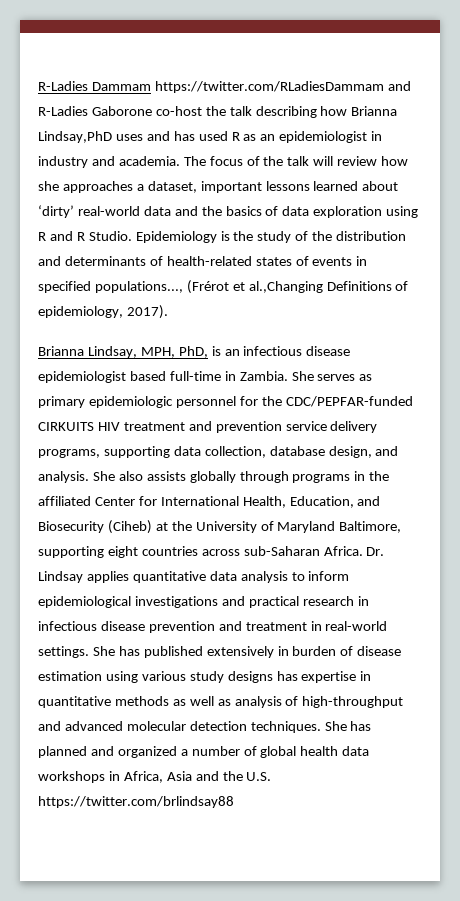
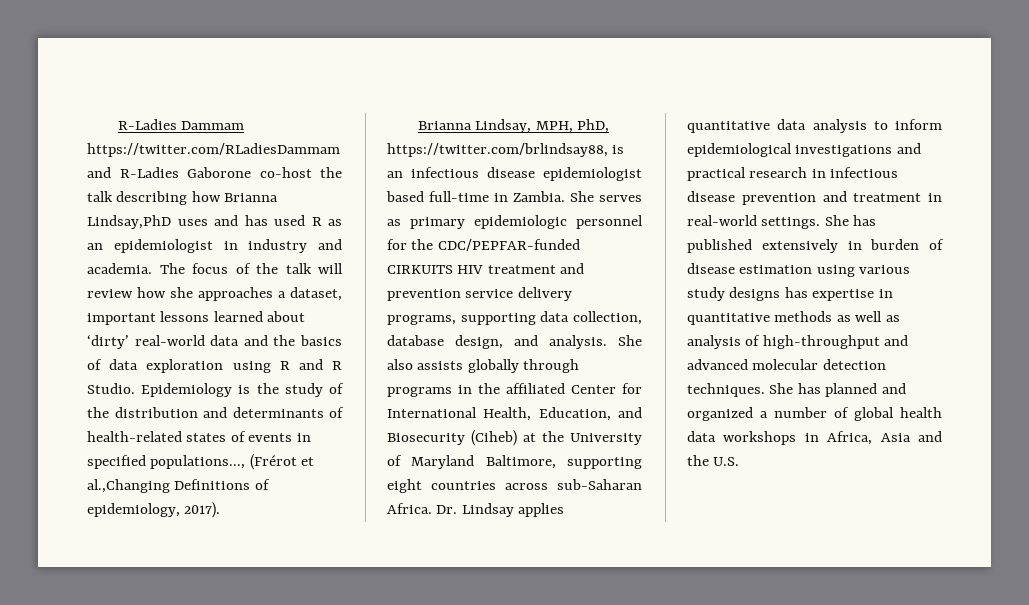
(208, 352) none -> [387,143,608,157] https://twitter.com/brlindsay88,
[38,796,234,808] https://twitter.com/brlindsay88 -> (740, 461) none

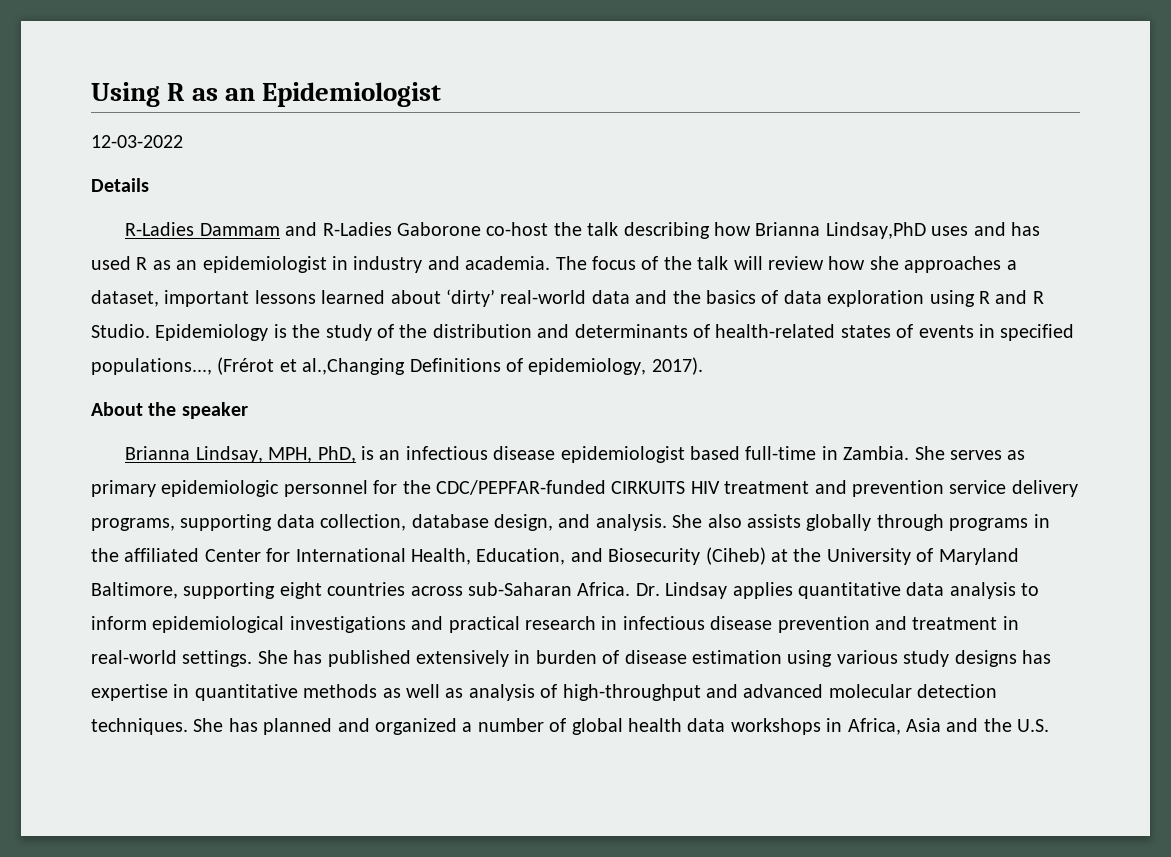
(118, 124) none -> [91,82,442,107] [91,135,183,148] [91,178,149,192] Using R as an Epidemiologist // 12-03-2022 // Details //
[87,143,340,157] https://twitter.com/RLadiesDammam -> (280, 229) none
(221, 510) none -> [91,402,248,419] // About the speaker
[387,143,608,157] https://twitter.com/brlindsay88, -> (356, 454) none

